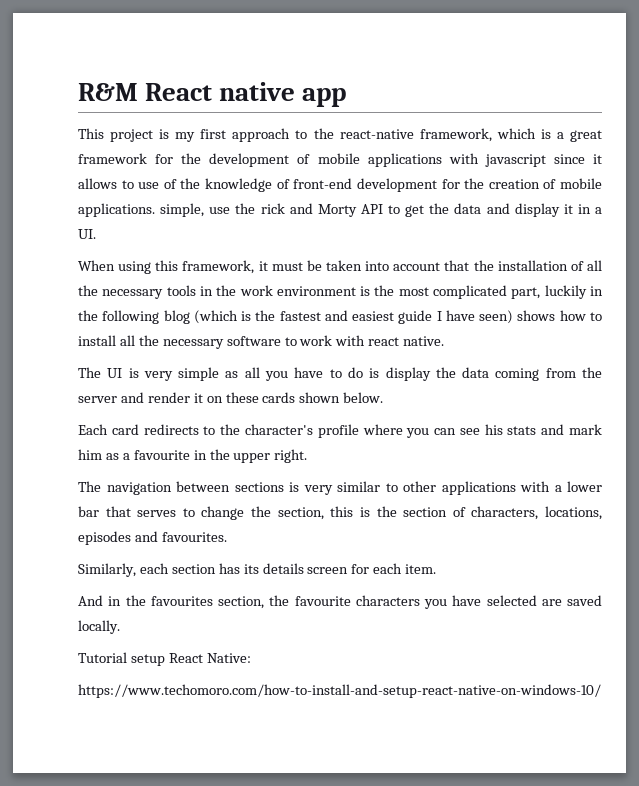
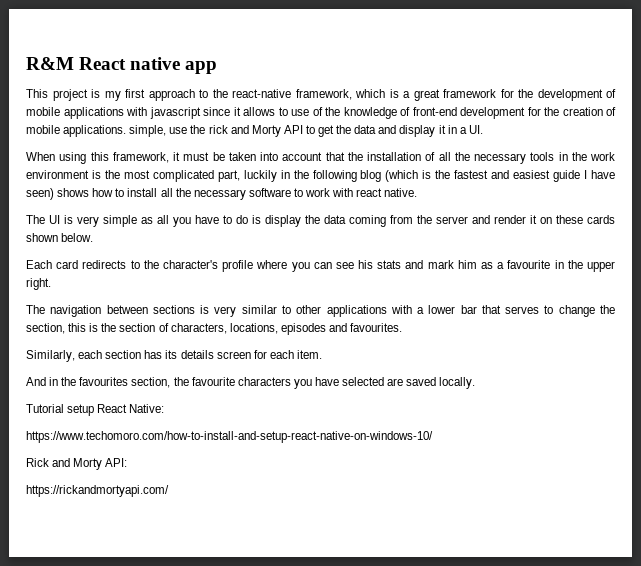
(601, 691) none -> [26,458,128,470] [26,485,169,497] // Rick and Morty API: // https://rickandmortyapi.com/

